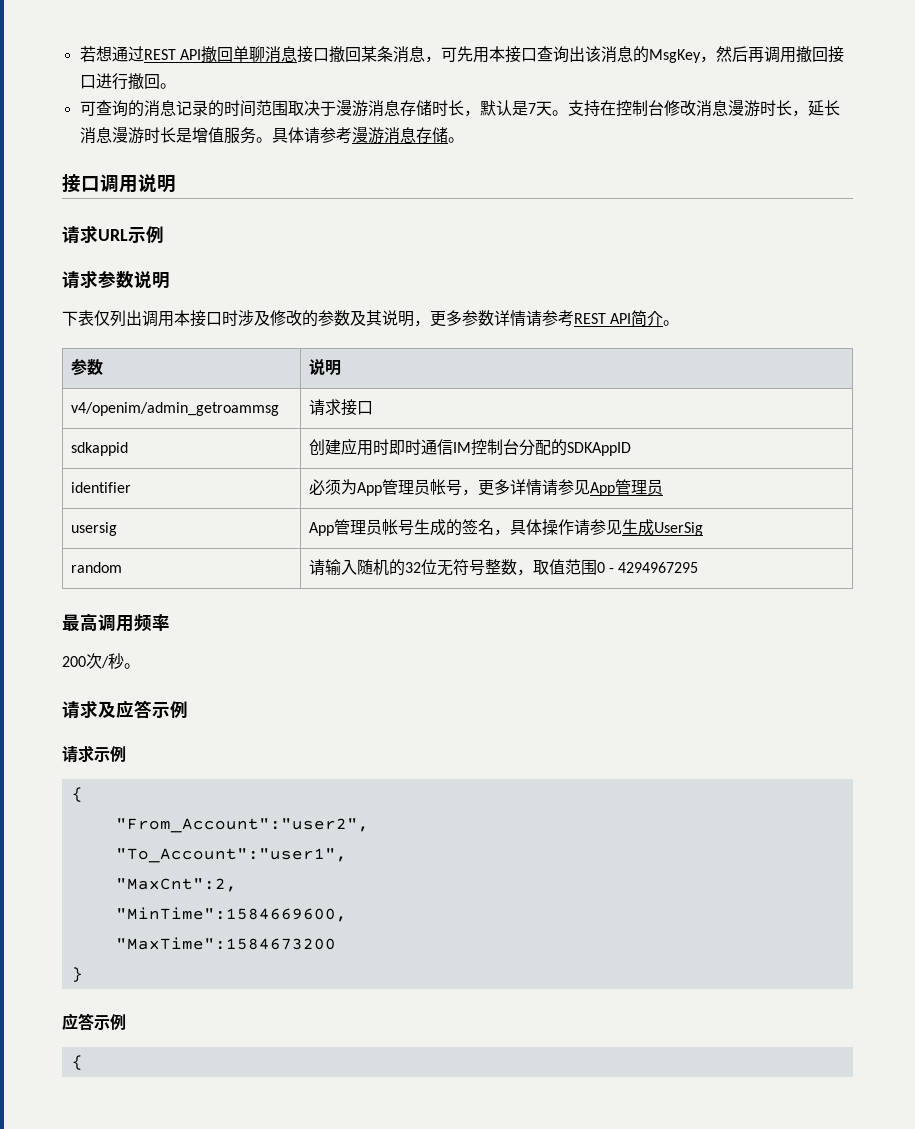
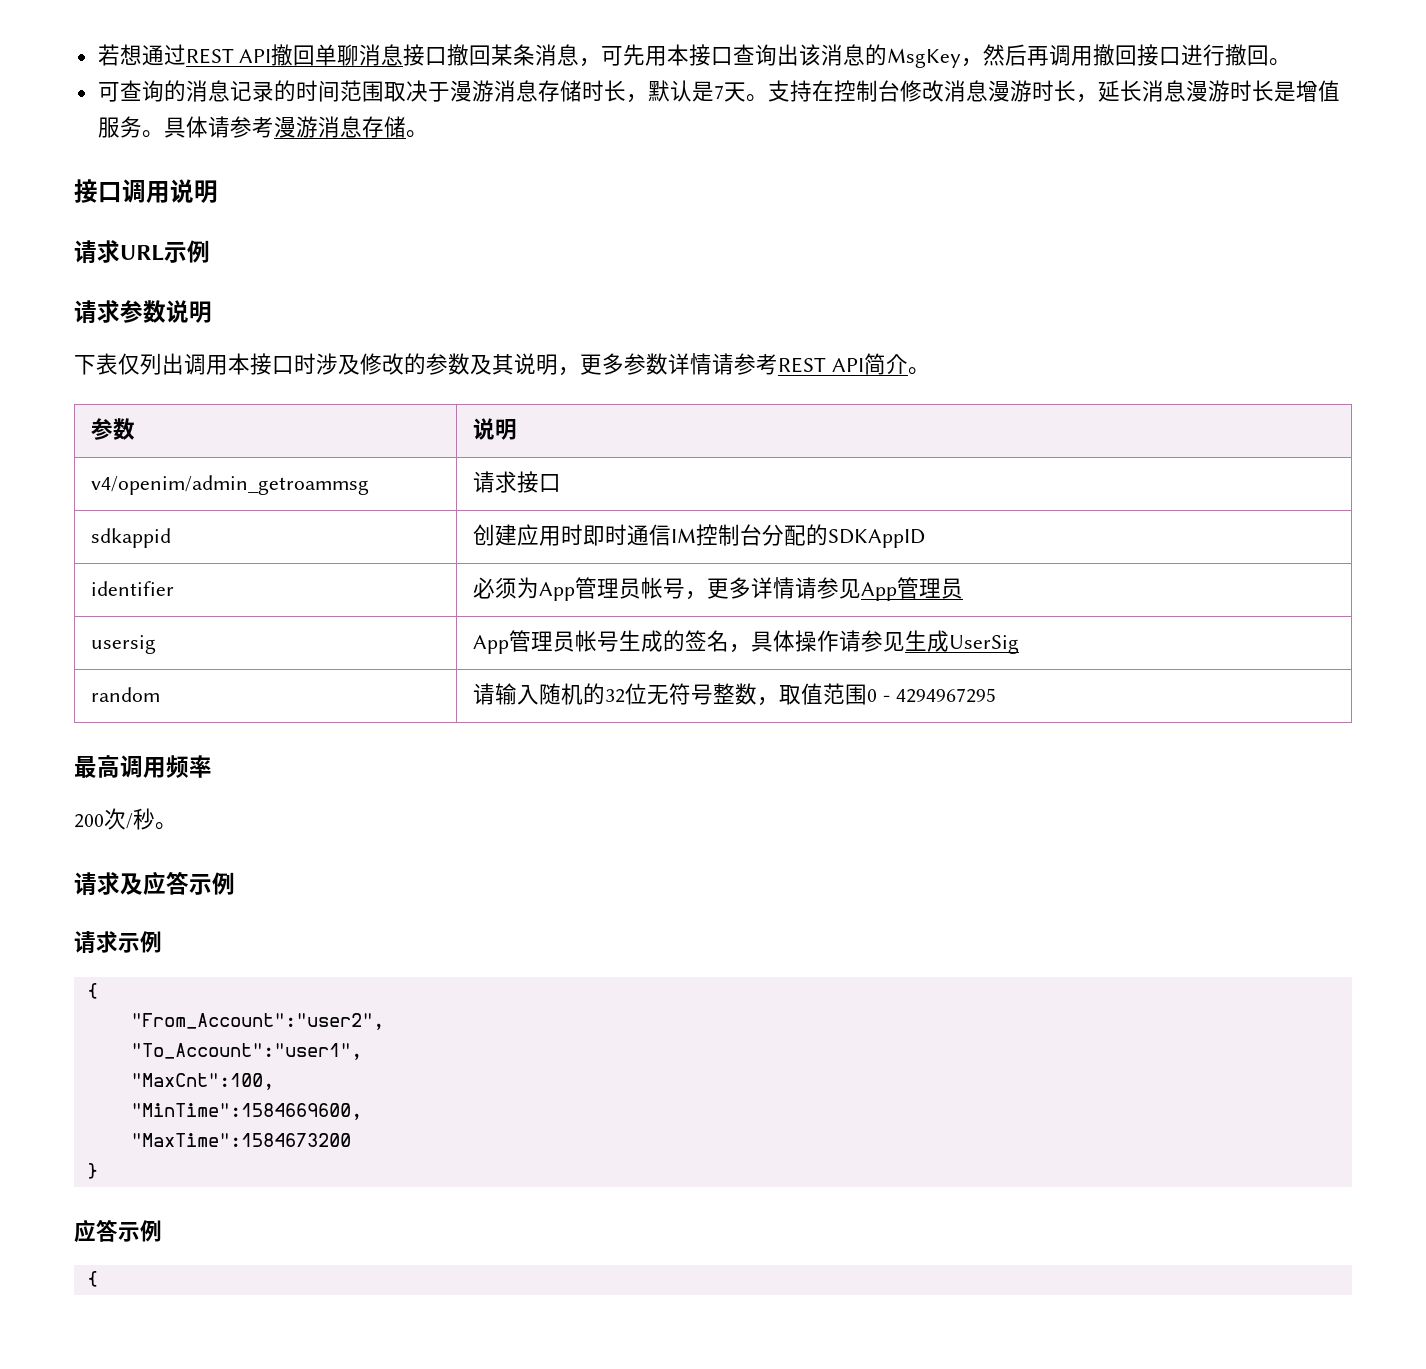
[115,878,237,892] "MaxCnt":2, -> [130,1073,274,1090] "MaxCnt":100,

